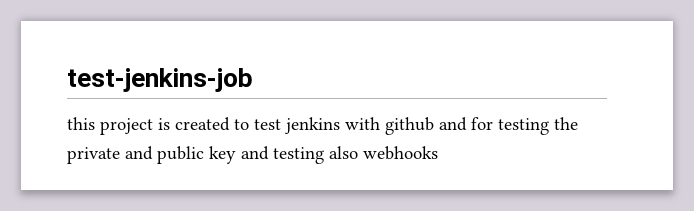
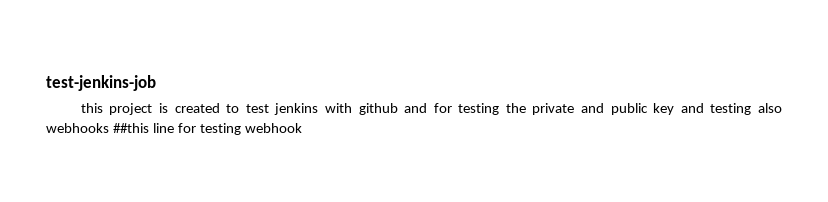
(438, 153) none -> [112,123,302,135] ##this line for testing webhook

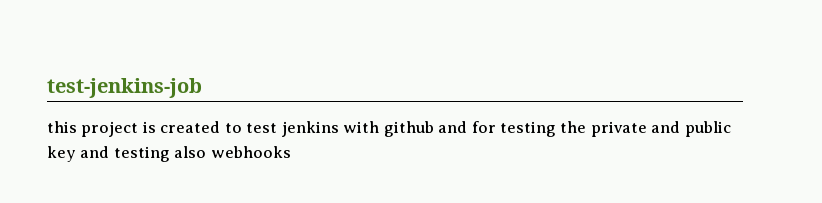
[112,123,302,135] ##this line for testing webhook -> (291, 152) none

